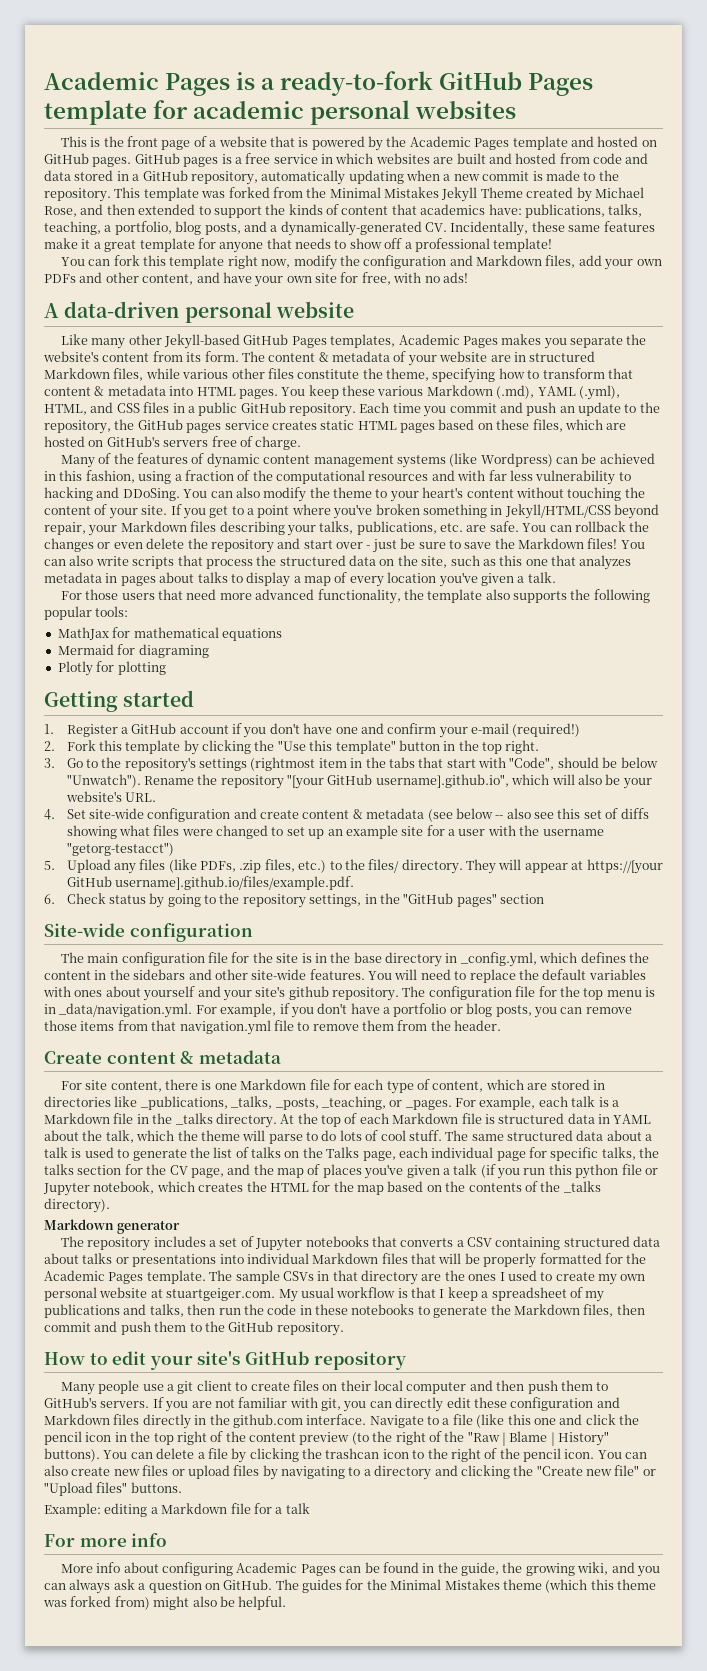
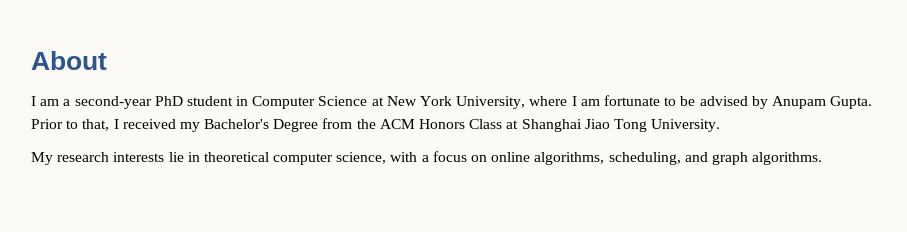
[44,71,594,96] [44,100,517,125] [60,136,657,151] [44,153,649,167] [44,170,619,185] [44,187,644,202] [44,204,643,218] [44,221,655,236] [44,238,553,253] [60,255,662,270] [44,272,468,287] [44,301,354,323] [60,334,647,349] [43,351,596,366] [44,368,633,383] [44,385,620,400] [44,402,660,417] [44,419,627,434] [44,436,302,450] [60,453,655,468] [44,470,631,485] [44,487,645,502] [44,504,659,519] [44,521,650,536] [44,538,645,553] [44,555,632,570] [44,572,556,587] [60,589,650,604] [44,606,129,620] [57,627,282,641] [57,644,209,658] [57,661,166,676] [44,690,195,712] [44,723,581,738] [44,740,540,755] [44,757,658,772] [66,774,652,789] [65,791,156,802] [44,808,649,822] [66,825,604,839] [66,842,174,856] [44,859,663,874] [66,876,354,890] [44,893,545,908] [44,923,253,942] [60,952,649,967] [44,969,646,983] [43,986,655,1001] [44,1003,632,1018] [44,1020,502,1035] [44,1050,281,1064] [60,1079,605,1094] [44,1096,619,1110] [44,1113,652,1128] [44,1130,653,1144] [44,1147,660,1161] [44,1164,658,1179] [43,1181,601,1196] [44,1198,110,1213] [44,1219,181,1234] [60,1236,661,1251] [44,1253,647,1268] [44,1270,646,1285] [44,1287,605,1302] [44,1304,645,1318] [44,1321,344,1336] [44,1351,406,1370] [60,1380,609,1395] [44,1397,620,1412] [44,1414,639,1429] [44,1431,610,1446] [44,1448,648,1463] [44,1465,656,1480] [44,1482,182,1496] [44,1503,310,1517] [44,1533,168,1547] [60,1562,660,1577] [44,1579,656,1594] [43,1596,287,1610] Academic Pages is a ready-to-fork GitHub Pages template for academic personal websites // This is the front page of a website that is powered by the Academic Pages template and hosted on GitHub pages. GitHub pages is a free service in which websites are built and hosted from code and data stored in a GitHub repository, automatically updating when a new commit is made to the repository. This template was forked from the Minimal Mistakes Jekyll Theme created by Michael Rose, and then extended to support the kinds of content that academics have: publications, talks, teaching, a portfolio, blog posts, and a dynamically-generated CV. Incidentally, these same features make it a great template for anyone that needs to show off a professional template! // You can fork this template right now, modify the configuration and Markdown files, add your own PDFs and other content, and have your own site for free, with no ads! // A data-driven personal website // Like many other Jekyll-based GitHub Pages templates, Academic Pages makes you separate the website's content from its form. The content & metadata of your website are in structured Markdown files, while various other files constitute the theme, specifying how to transform that content & metadata into HTML pages. You keep these various Markdown (.md), YAML (.yml), HTML, and CSS files in a public GitHub repository. Each time you commit and push an update to the repository, the GitHub pages service creates static HTML pages based on these files, which are hosted on GitHub's servers free of charge. // Many of the features of dynamic content management systems (like Wordpress) can be achieved in this fashion, using a fraction of the computational resources and with far less vulnerability to hacking and DDoSing. You can also modify the theme to your heart's content without touching the content of your site. If you get to a point where you've broken something in Jekyll/HTML/CSS beyond repair, your Markdown files describing your talks, publications, etc. are safe. You can rollback the changes or even delete the repository and start over - just be sure to save the Markdown files! You can also write scripts that process the structured data on the site, such as this one that analyzes metadata in pages about talks to display a map of every location you've given a talk. // For those users that need more advanced functionality, the template also supports the following popular tools: // MathJax for mathematical equations // Mermaid for diagraming // Plotly for plotting // Getting started // 1. Register a GitHub account if you don't have one and confirm your e-mail (required!) // 2. Fork this template by clicking the "Use this template" button in the top right. // 3. Go to the repository's settings (rightmost item in the tabs that start with "Code", should be below "Unwatch"). Rename the repository "[your GitHub username].github.io", which will also be your website's URL. // 4. Set site-wide configuration and create content & metadata (see below -- also see this set of diffs showing what files were changed to set up an example site for a user with the username "getorg-testacct") // 5. Upload any files (like PDFs, .zip files, etc.) to the files/ directory. They will appear at https://[your GitHub username].github.io/files/example.pdf. // 6. Check status by going to the repository settings, in the "GitHub pages" section // Site-wide configuration // The main configuration file for the site is in the base directory in _config.yml, which defines the content in the sidebars and other site-wide features. You will need to replace the default variables with ones about yourself and your site's github repository. The configuration file for the top menu is in _data/navigation.yml. For example, if you don't have a portfolio or blog posts, you can remove those items from that navigation.yml file to remove them from the header. // Create content & metadata // For site content, there is one Markdown file for each type of content, which are stored in directories like _publications, _talks, _posts, _teaching, or _pages. For example, each talk is a Markdown file in the _talks directory. At the top of each Markdown file is structured data in YAML about the talk, which the theme will parse to do lots of cool stuff. The same structured data about a talk is used to generate the list of talks on the Talks page, each individual page for specific talks, the talks section for the CV page, and the map of places you've given a talk (if you run this python file or Jupyter notebook, which creates the HTML for the map based on the contents of the _talks directory). // Markdown generator // The repository includes a set of Jupyter notebooks that converts a CSV containing structured data about talks or presentations into individual Markdown files that will be properly formatted for the Academic Pages template. The sample CSVs in that directory are the ones I used to create my own personal website at stuartgeiger.com. My usual workflow is that I keep a spreadsheet of my publications and talks, then run the code in these notebooks to generate the Markdown files, then commit and push them to the GitHub repository. // How to edit your site's GitHub repository // Many people use a git client to create files on their local computer and then push them to GitHub's servers. If you are not familiar with git, you can directly edit these configuration and Markdown files directly in the github.com interface. Navigate to a file (like this one and click the pencil icon in the top right of the content preview (to the right of the "Raw | Blame | History" buttons). You can delete a file by clicking the trashcan icon to the right of the pencil icon. You can also create new files or upload files by navigating to a directory and clicking the "Create new file" or "Upload files" buttons. // Example: editing a Markdown file for a talk // For more info // More info about configuring Academic Pages can be found in the guide, the growing wiki, and you can always ask a question on GitHub. The guides for the Minimal Mistakes theme (which this theme was forked from) might also be helpful. -> [31,51,107,70] [31,95,873,109] [31,118,721,132] [31,151,823,165] About // I am a second-year PhD student in Computer Science at New York University, where I am fortunate to be advised by Anupam Gupta. Prior to that, I received my Bachelor's Degree from the ACM Honors Class at Shanghai Jiao Tong University. // My research interests lie in theoretical computer science, with a focus on online algorithms, scheduling, and graph algorithms.

